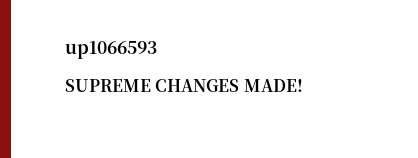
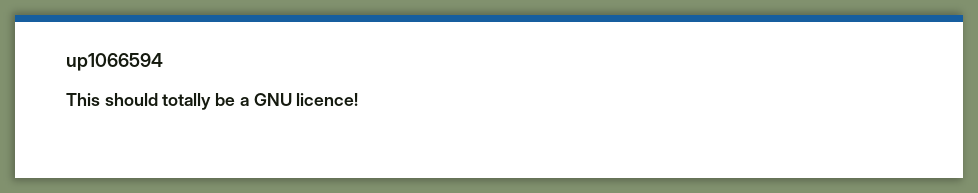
[65,41,157,59] [65,79,303,92] up1066593 // SUPREME CHANGES MADE! -> [66,53,163,71] [66,93,359,110] up1066594 // This should totally be a GNU licence!

